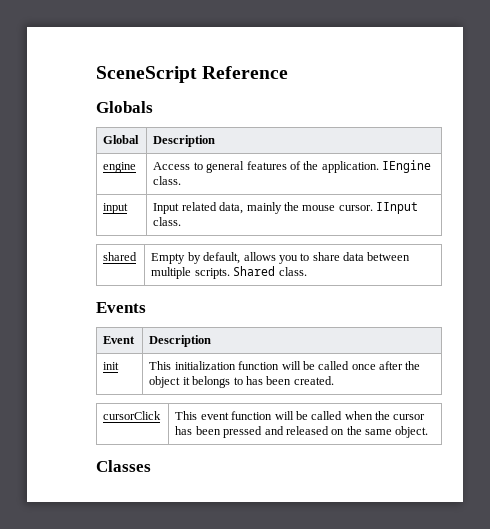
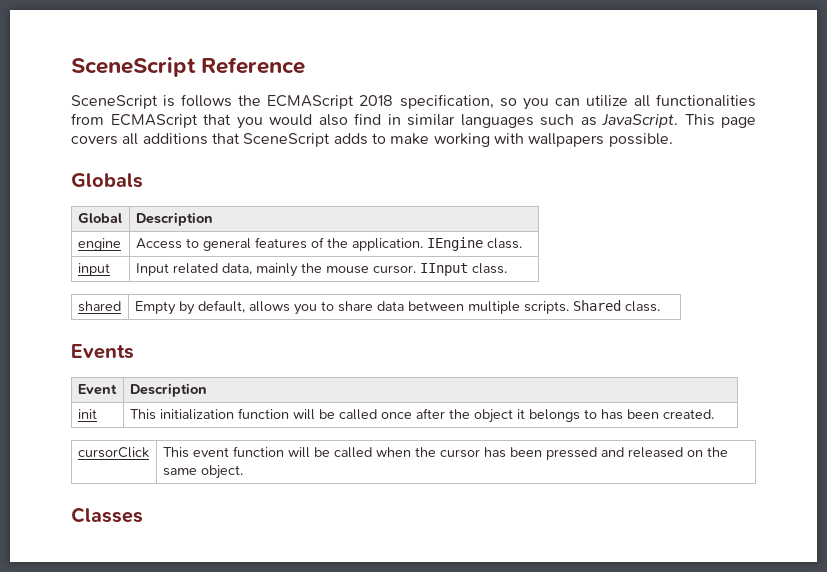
(289, 72) none -> [71,94,756,110] [71,113,756,129] [71,133,673,147] // SceneScript is follows the ECMAScript 2018 specification, so you can utilize all functionalities from ECMAScript that you would also find in similar languages such as JavaScript. This page covers all additions that SceneScript adds to make working with wallpapers possible.

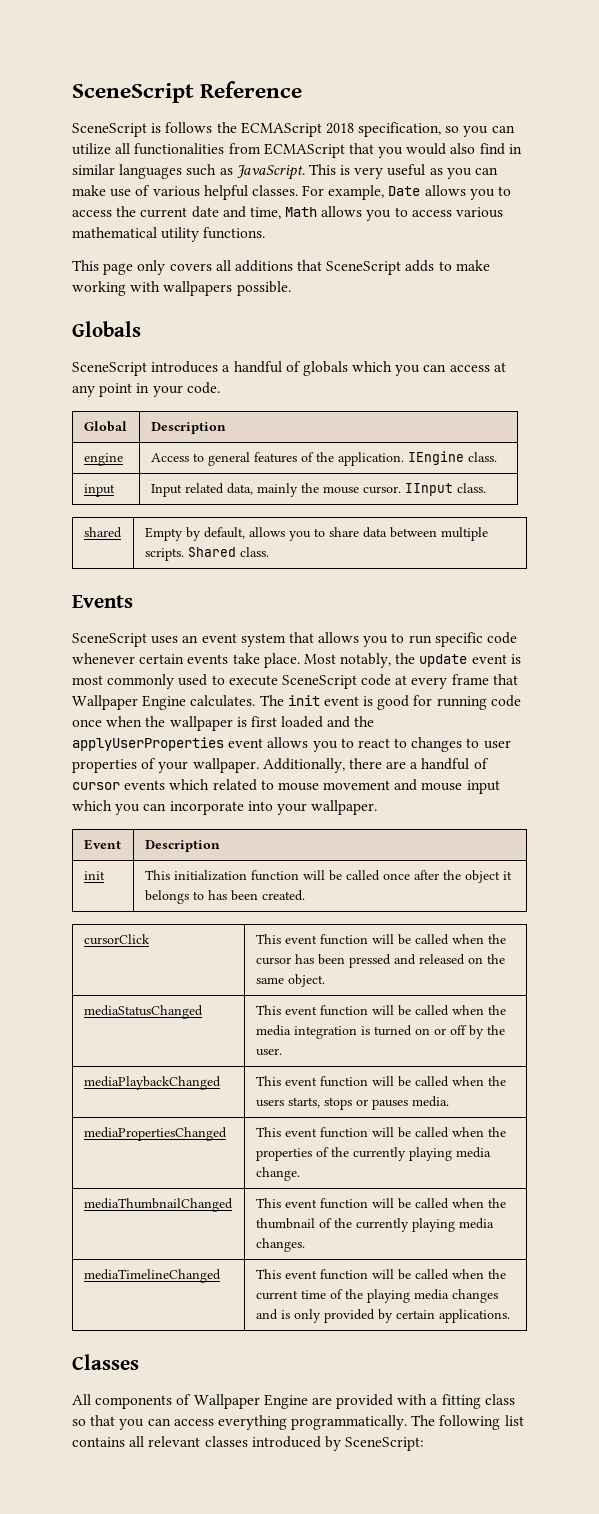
[721,117,756,128] page -> [340,164,499,179] [72,185,512,200] [72,206,504,221] [72,227,266,242] [72,260,166,275] is very useful as you can make use of various helpful classes. For example, Date allows you to access the current date and time, Math allows you to access various mathematical utility functions. // This page only
(143, 180) none -> [72,361,506,376] [72,382,220,397] // SceneScript introduces a handful of globals which you can access at any point in your code.
(134, 351) none -> [72,632,518,647] [72,653,521,668] [72,674,518,689] [72,695,521,710] [72,716,375,731] [72,737,511,752] [72,758,489,773] [72,779,500,794] [72,800,378,815] // SceneScript uses an event system that allows you to run specific code whenever certain events take place. Most notably, the update event is most commonly used to execute SceneScript code at every frame that Wallpaper Engine calculates. The init event is good for running code once when the wallpaper is first loaded and the applyUserProperties event allows you to react to changes to user properties of your wallpaper. Additionally, there are a handful of cursor events which related to mouse movement and mouse input which you can incorporate into your wallpaper.
[71,507,143,523] // Classes -> [83,1005,203,1019] [255,1005,506,1016] [255,1025,505,1039] [255,1048,282,1056] [83,1076,221,1090] [255,1076,506,1087] [255,1096,449,1110] [83,1127,227,1141] [255,1127,506,1138] [255,1147,491,1161] [255,1167,300,1181] [83,1198,233,1212] [255,1198,506,1209] [255,1218,494,1232] [255,1238,305,1252] [83,1269,221,1283] [255,1269,506,1280] [255,1289,498,1303] [255,1309,510,1323] [72,1354,139,1370] [72,1394,515,1409] [72,1415,524,1430] [72,1436,425,1451] // mediaStatusChanged | This event function will be called when the media integration is turned on or off by the user. // mediaPlaybackChanged | This event function will be called when the users starts, stops or pauses media. // mediaPropertiesChanged | This event function will be called when the properties of the currently playing media change. // mediaThumbnailChanged | This event function will be called when the thumbnail of the currently playing media changes. // mediaTimelineChanged | This event function will be called when the current time of the playing media changes and is only provided by certain applications. // Classes // All components of Wallpaper Engine are provided with a fitting class so that you can access everything programmatically. The following list contains all relevant classes introduced by SceneScript:

